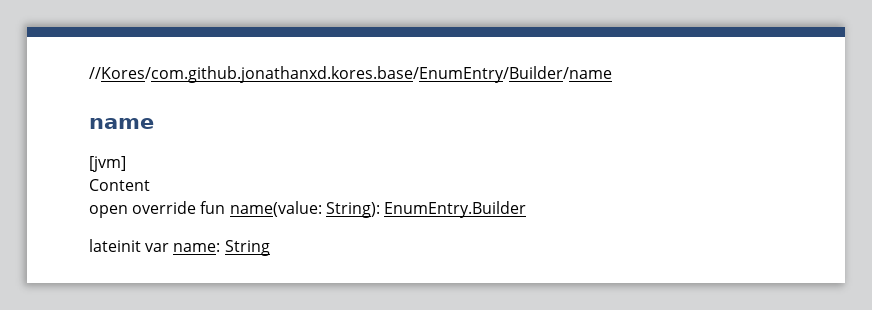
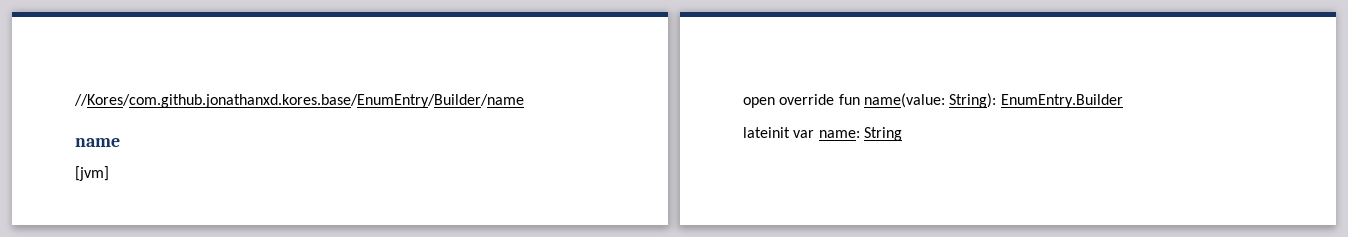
[89,179,150,191] // Content -> (109, 173) none

